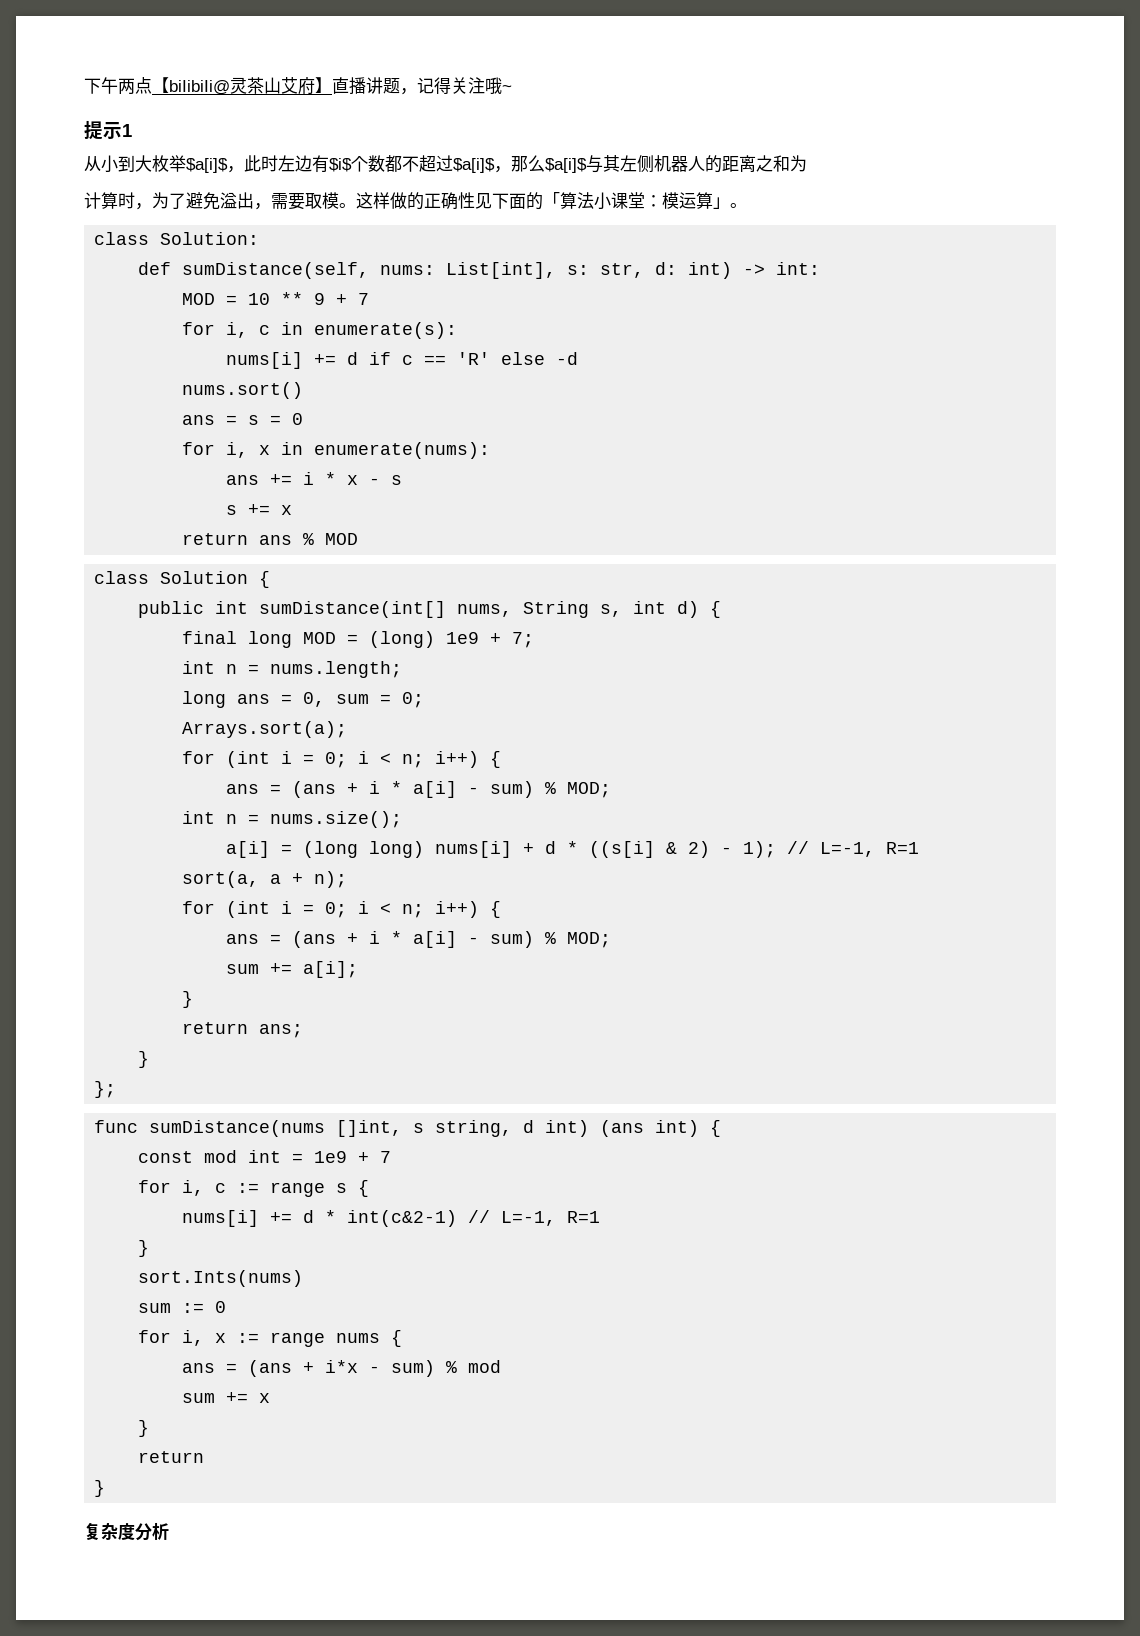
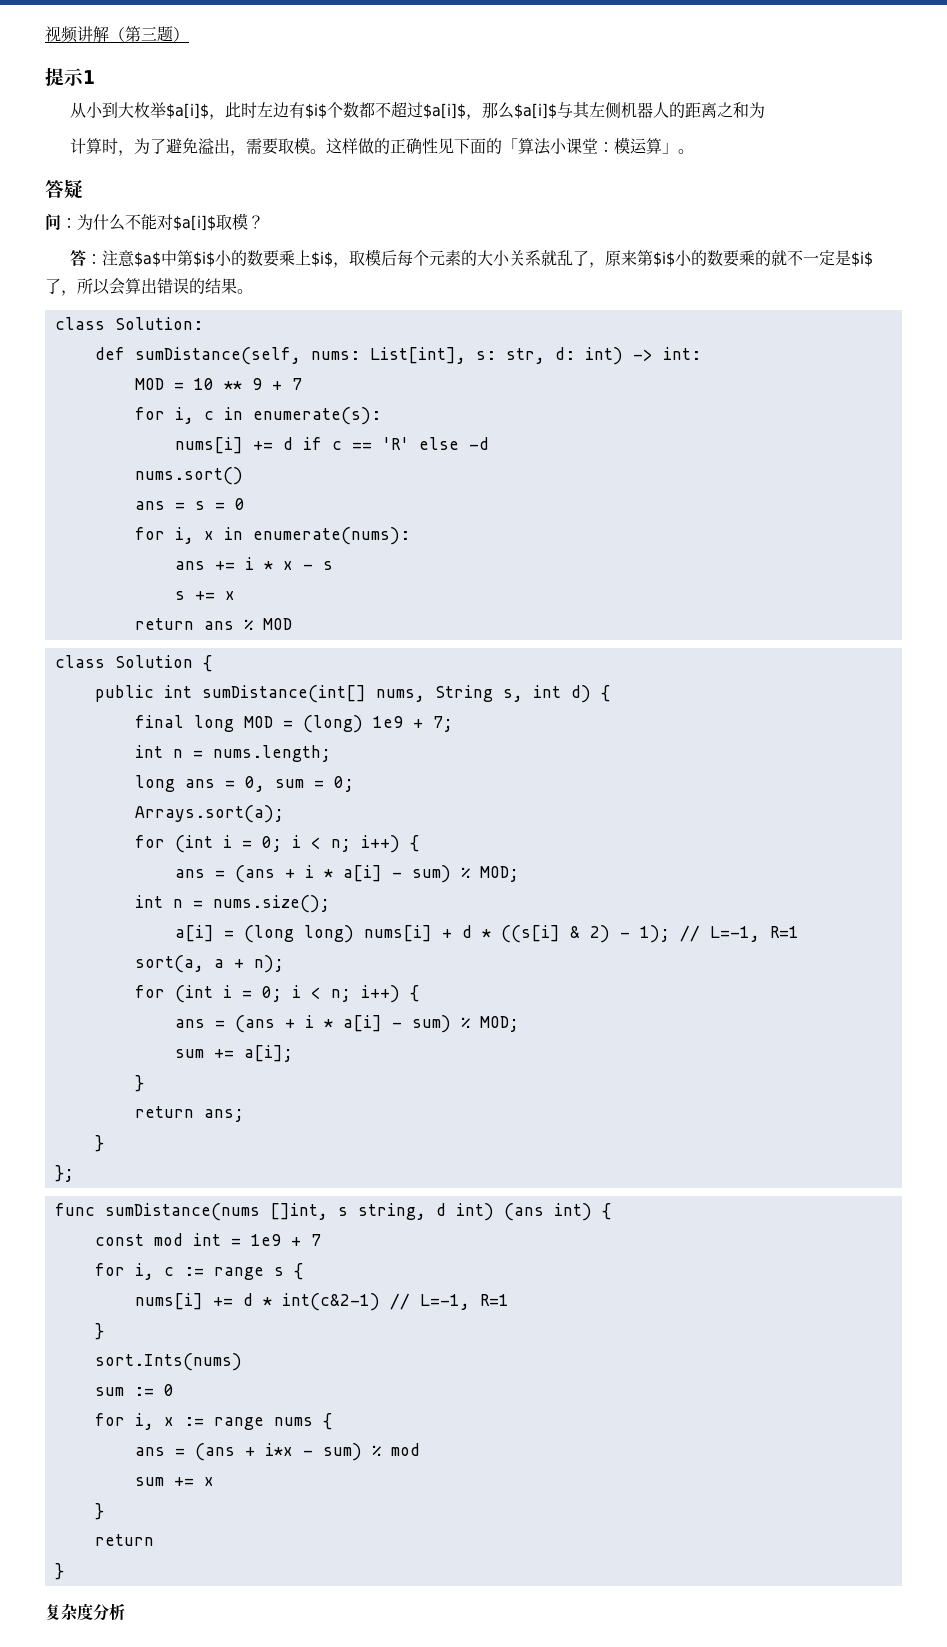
[84,77,512,95] 下午两点【biIibiIi@灵茶山艾府】直播讲题，记得关注哦~ -> [45,26,189,43] 视频讲解（第三题）
(747, 205) none -> [45,179,83,199] [45,213,264,231] [70,249,874,268] [45,278,253,296] // 答疑 // 问：为什么不能对$a[i]$取模？ // 答：注意$a$中第$i$小的数要乘上$i$，取模后每个元素的大小关系就乱了，原来第$i$小的数要乘的就不一定是$i$了，所以会算出错误的结果。

